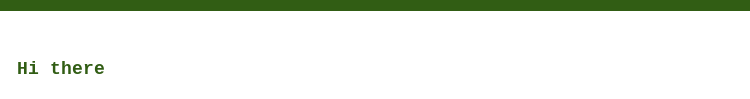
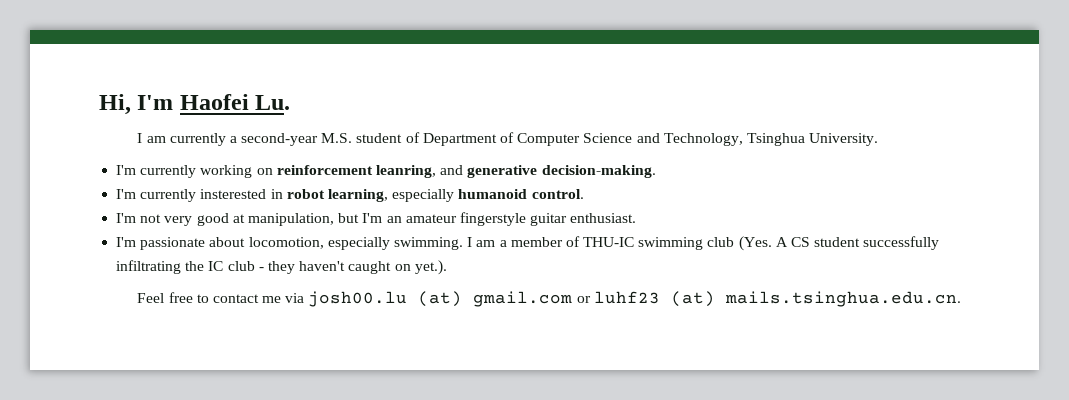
[17,61,105,74] Hi there -> [99,94,291,115] [137,132,879,146] [116,165,656,178] [116,189,584,202] [116,212,637,226] [116,236,940,251] [116,260,447,275] [137,291,961,307] Hi, I'm Haofei Lu. // I am currently a second-year M.S. student of Department of Computer Science and Technology, Tsinghua University. // I'm currently working on reinforcement leanring, and generative decision-making. // I'm currently insterested in robot learning, especially humanoid control. // I'm not very good at manipulation, but I'm an amateur fingerstyle guitar enthusiast. // I'm passionate about locomotion, especially swimming. I am a member of THU-IC swimming club (Yes. A CS student successfully infiltrating the IC club - they haven't caught on yet.). // Feel free to contact me via josh00.lu (at) gmail.com or luhf23 (at) mails.tsinghua.edu.cn.

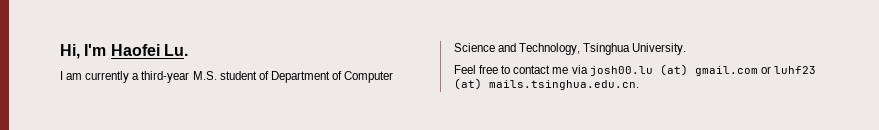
[241,133,319,146] second-year -> [141,71,190,83] third-year
[116,165,656,178] [116,189,584,202] [116,212,637,226] [116,236,940,251] [116,260,447,275] // I'm currently working on reinforcement leanring, and generative decision-making. // I'm currently insterested in robot learning, especially humanoid control. // I'm not very good at manipulation, but I'm an amateur fingerstyle guitar enthusiast. // I'm passionate about locomotion, especially swimming. I am a member of THU-IC swimming club (Yes. A CS student successfully infiltrating the IC club - they haven't caught on yet.). -> (687, 49) none

